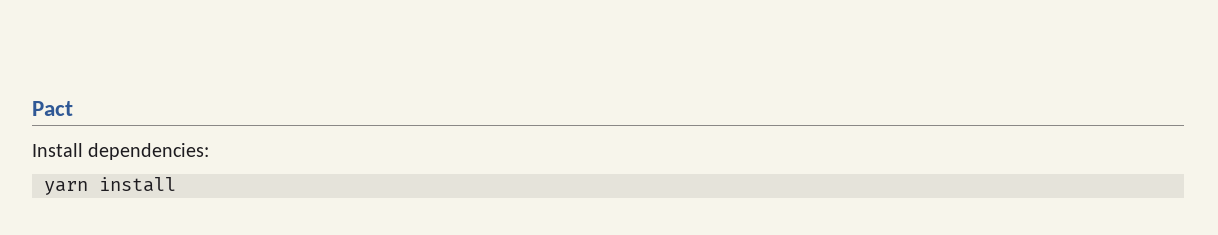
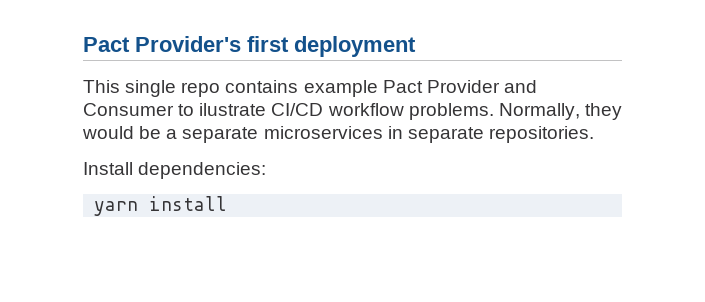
[32,101,73,116] Pact -> [83,36,416,57] [83,80,537,97] [83,103,622,120] [82,126,594,143] Pact Provider's first deployment // This single repo contains example Pact Provider and Consumer to ilustrate CI/CD workflow problems. Normally, they would be a separate microservices in separate repositories.

